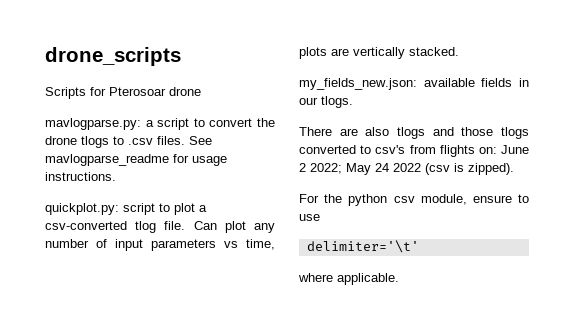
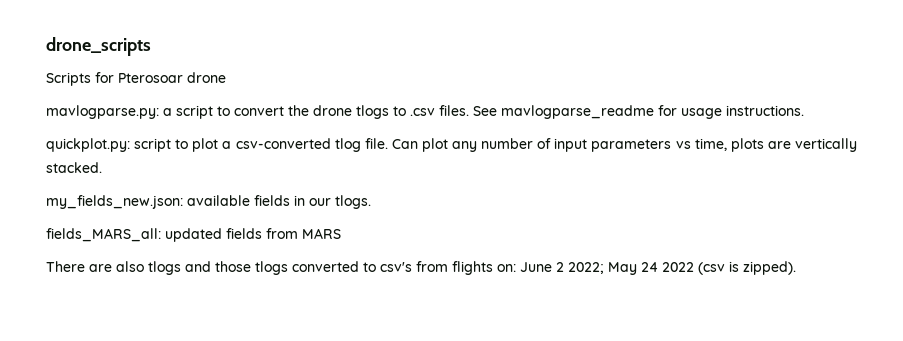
(353, 102) none -> [46,228,341,242] // fields_MARS_all: updated fields from MARS
[299,194,529,206] [299,214,320,221] [306,240,419,253] [298,273,399,285] // For the python csv module, ensure to use // delimiter='\t' // where applicable. -> (796, 268) none

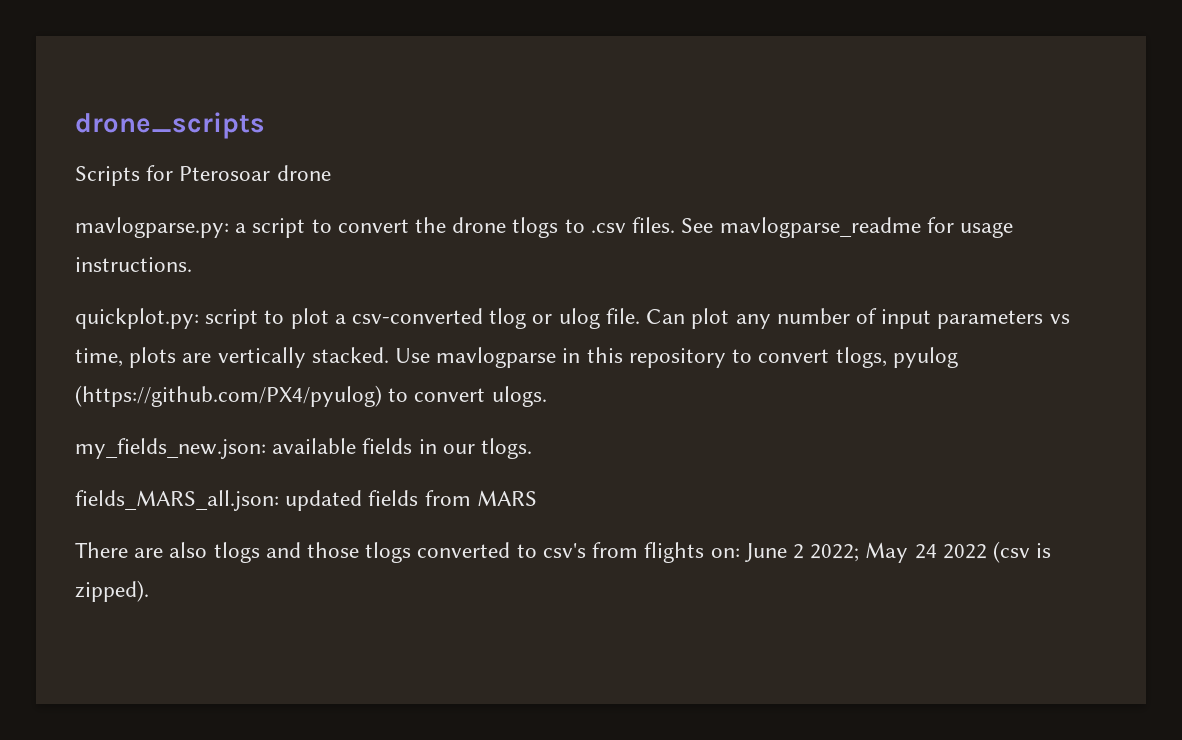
(361, 145) none -> [532,308,600,329] or ulog
(102, 167) none -> [395,347,958,368] [75,385,547,407] Use mavlogparse in this repository to convert tlogs, pyulog (https://github.com/PX4/pyulog) to convert ulogs.
[46,228,161,242] fields_MARS_all: -> [75,490,279,511] fields_MARS_all.json:

